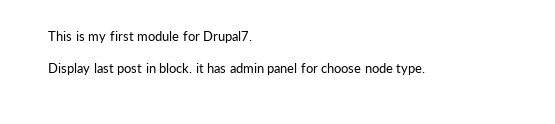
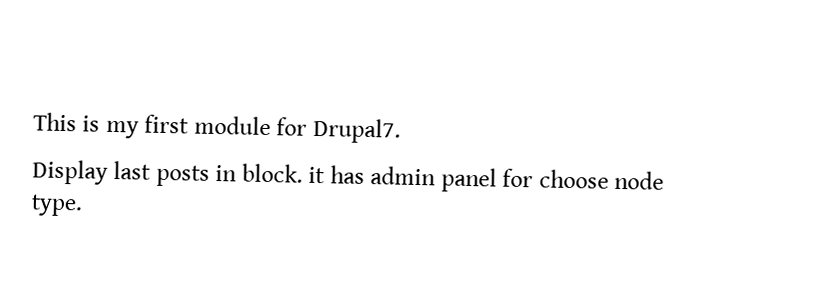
[117,64,143,75] post -> [155,164,210,187] posts

